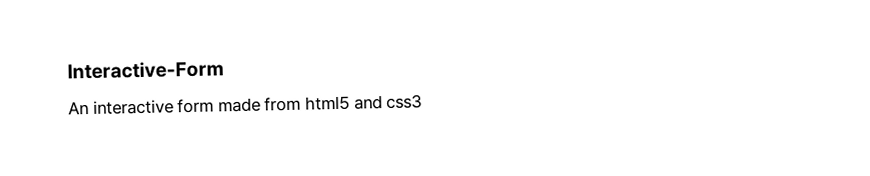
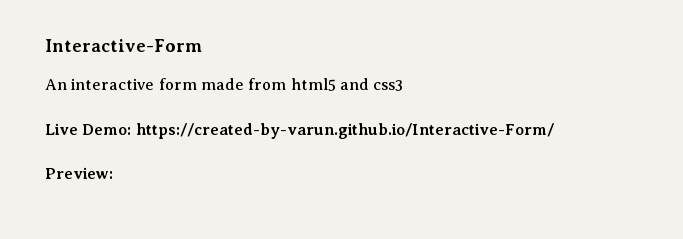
(424, 101) none -> [45,123,554,139] [45,167,113,179] // Live Demo: https://created-by-varun.github.io/Interactive-Form/ // Preview:

